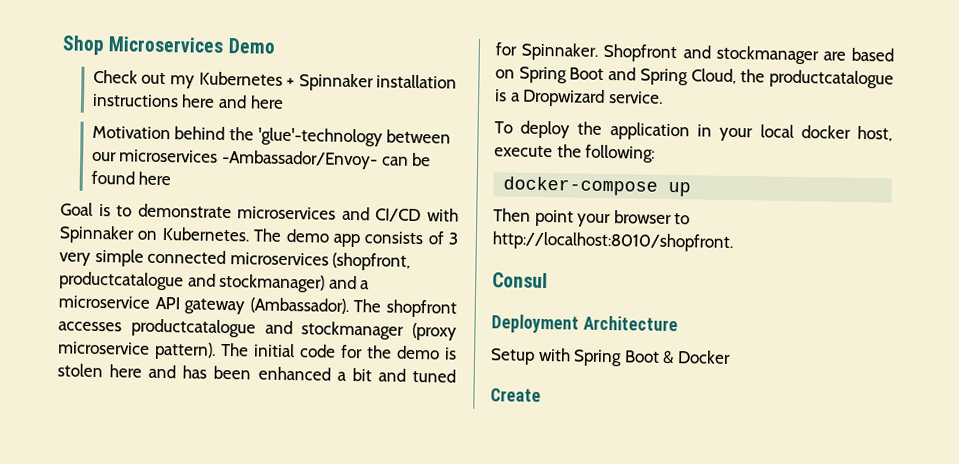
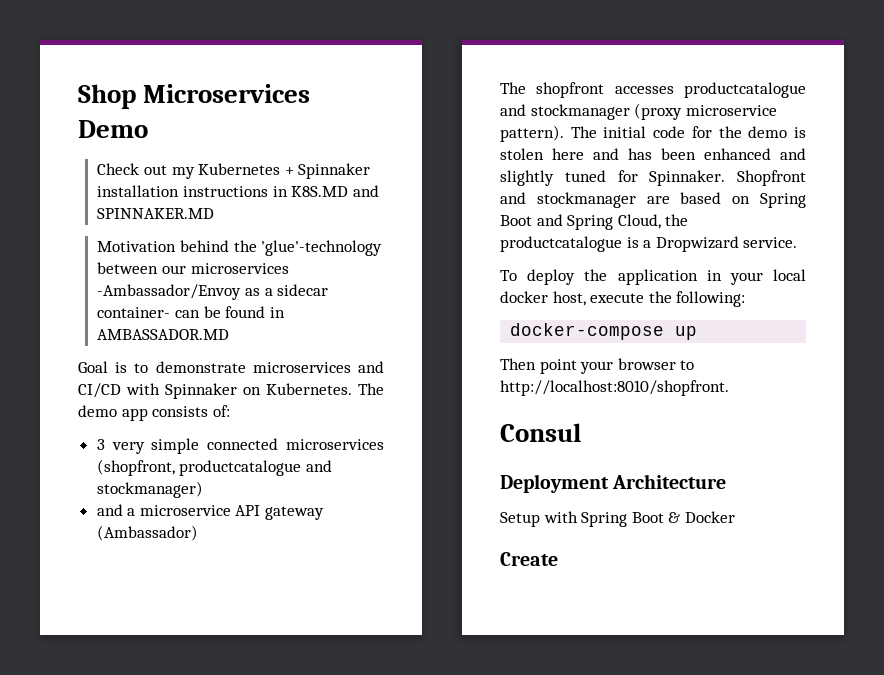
[181,94,284,109] here and here -> [272,185,379,197] [97,208,215,219] in K8S.MD and SPINNAKER.MD
[221,149,379,170] -Ambassador/Envoy- -> [97,284,329,300] [97,307,171,318] -Ambassador/Envoy as a sidecar container-
[138,171,172,186] here -> [269,307,285,318] [97,329,230,340] in AMBASSADOR.MD
[427,231,445,245] of -> [212,405,230,417] of: //
(326, 283) none -> (203, 489) //
[249,297,349,314] (Ambassador). -> [96,525,198,541] (Ambassador) //
[336,368,406,382] a bit and -> [780,148,806,160] [500,170,554,186] and slightly

